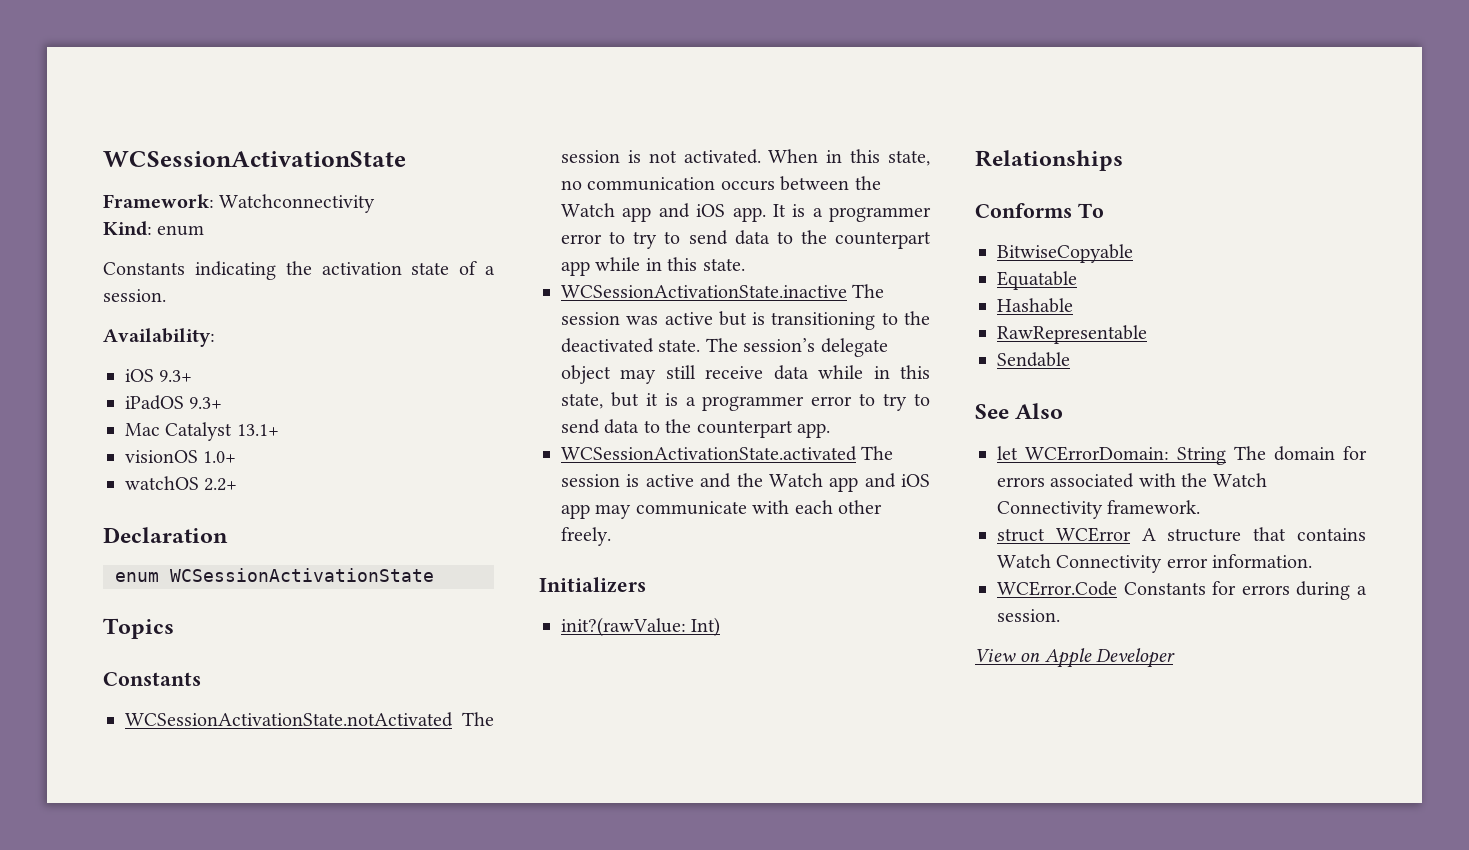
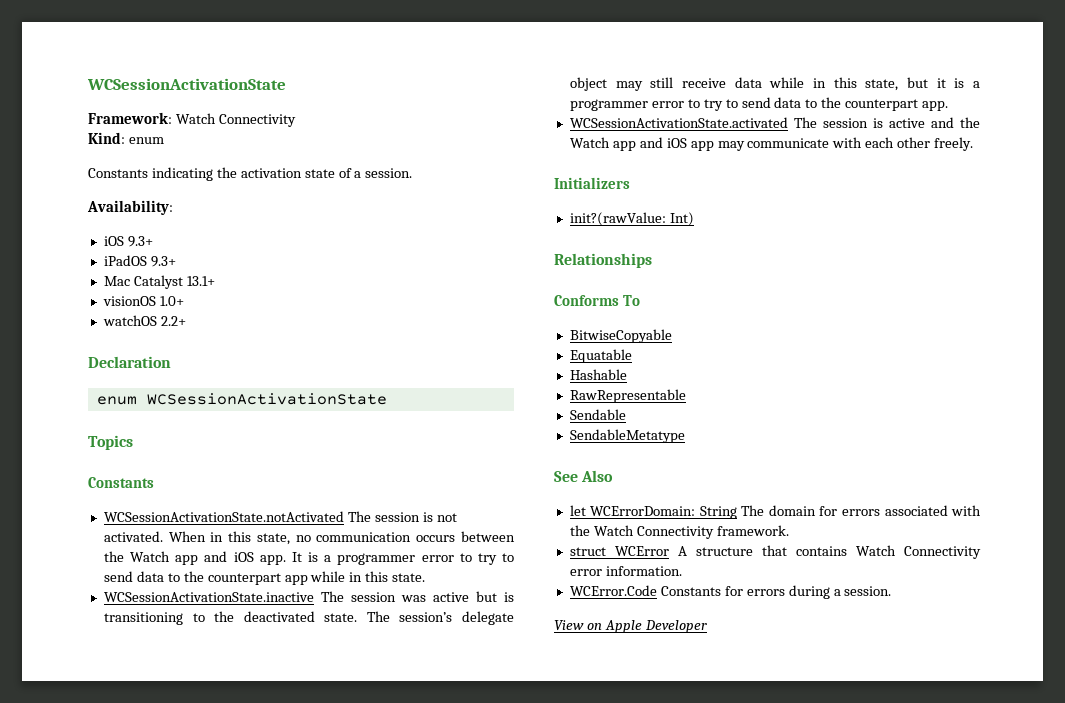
[219,194,376,213] Watchconnectivity -> [175,113,296,127] Watch Connectivity
(1070, 359) none -> [569,429,685,443] // SendableMetatype

